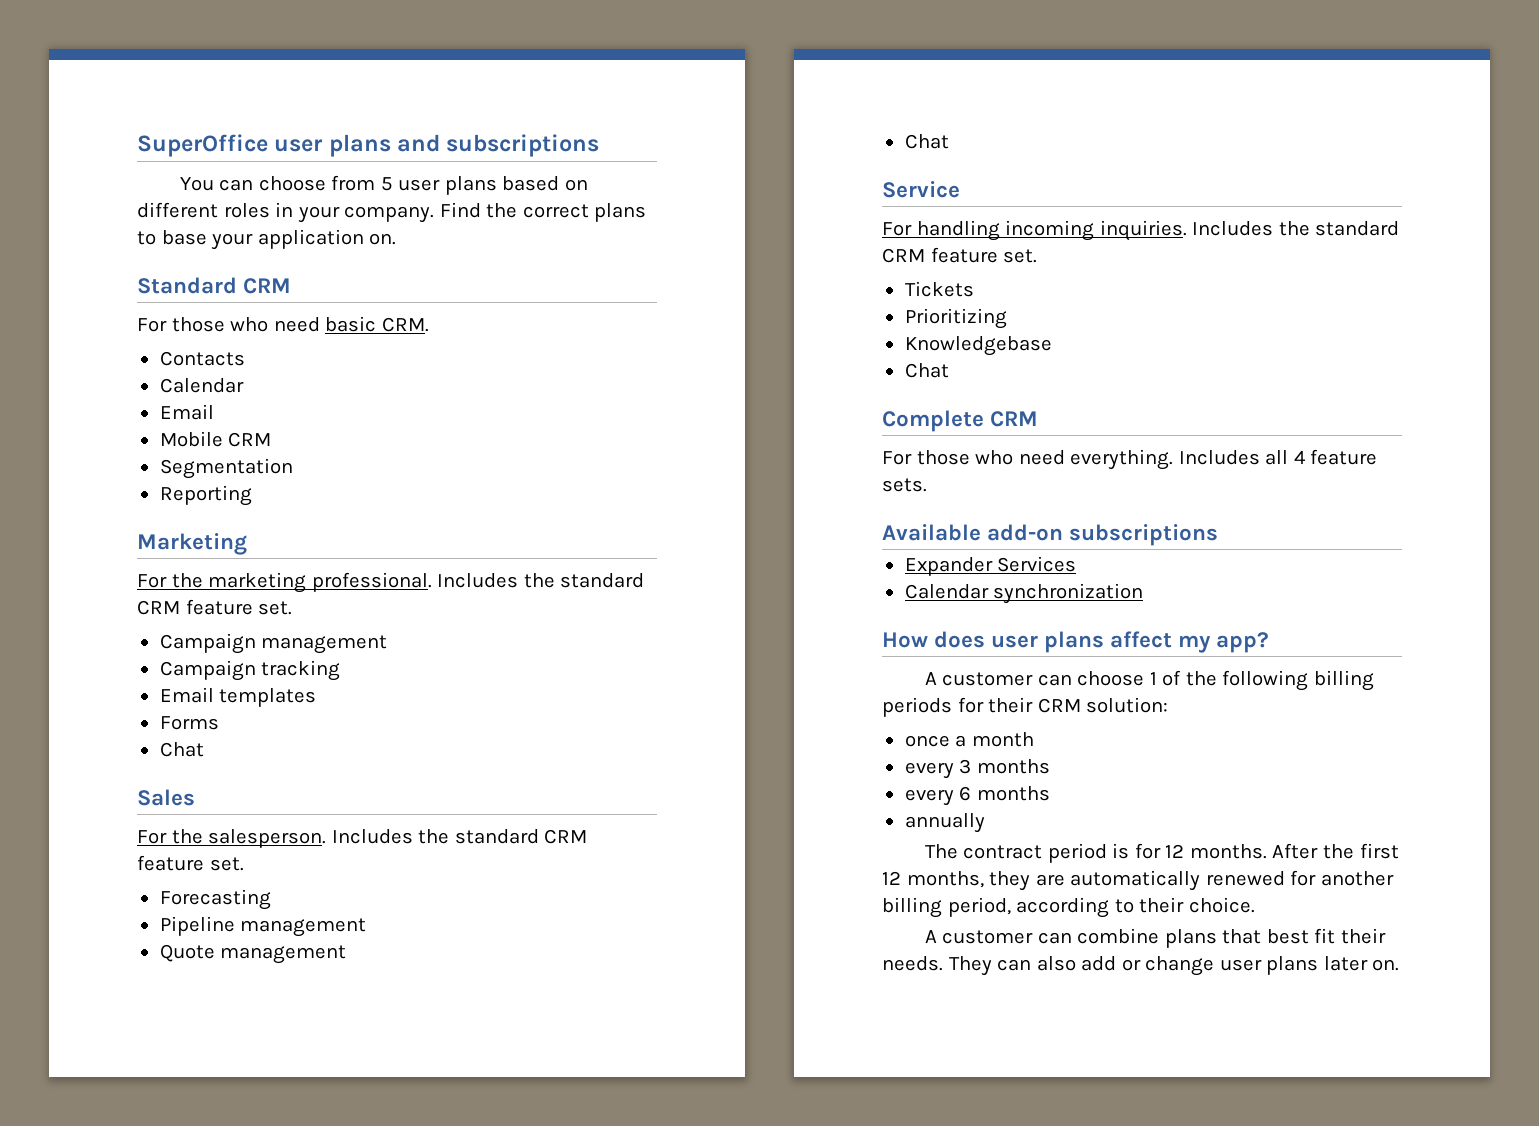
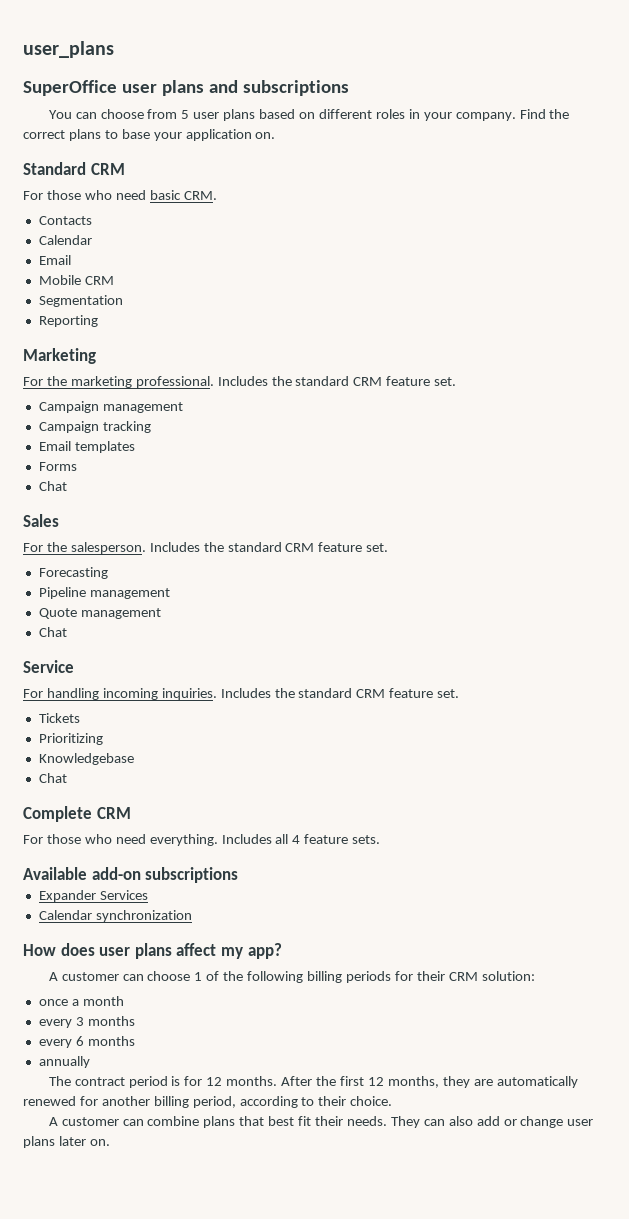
(137, 145) none -> [23,41,114,58] user_plans //

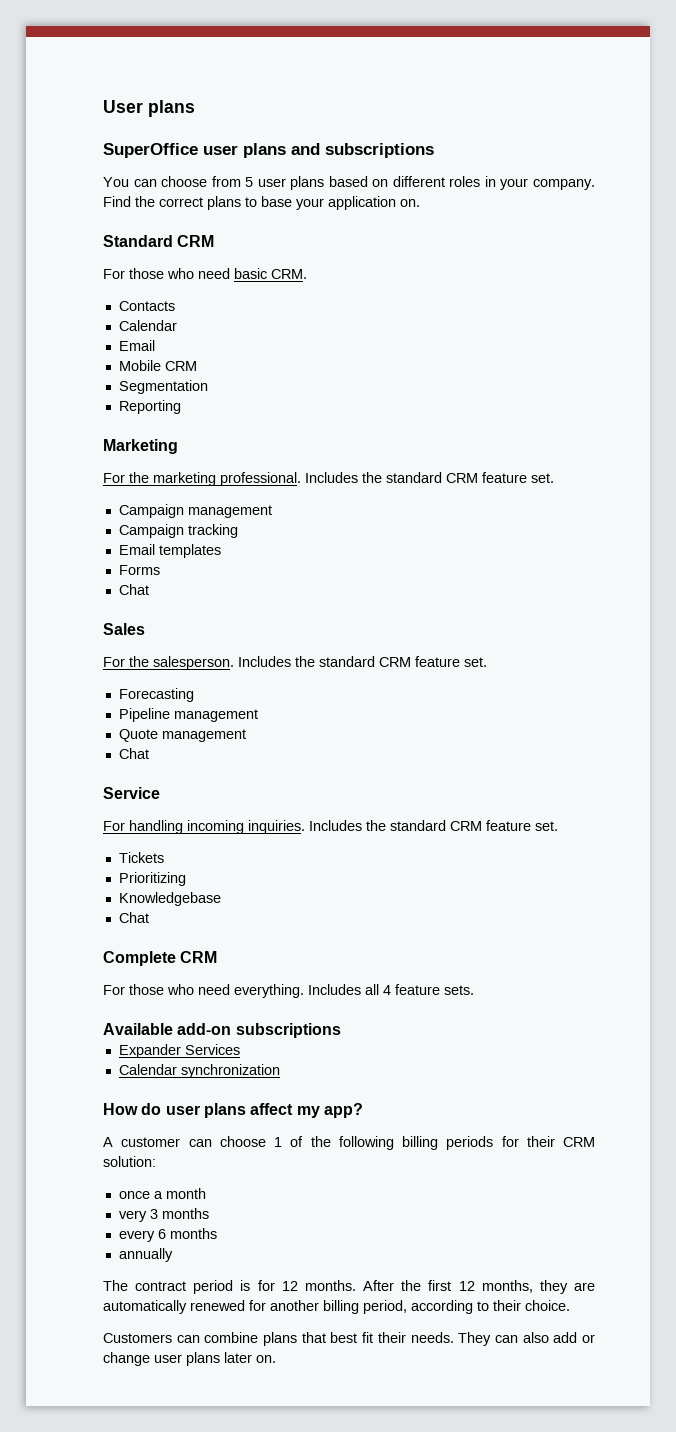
[23,41,114,58] user_plans -> [103,100,195,117] User plans
[60,943,95,956] does -> [141,1103,162,1115] do
[38,1019,72,1028] every -> [118,1210,147,1222] very
[48,1117,119,1126] A customer -> [103,1333,172,1343] Customers

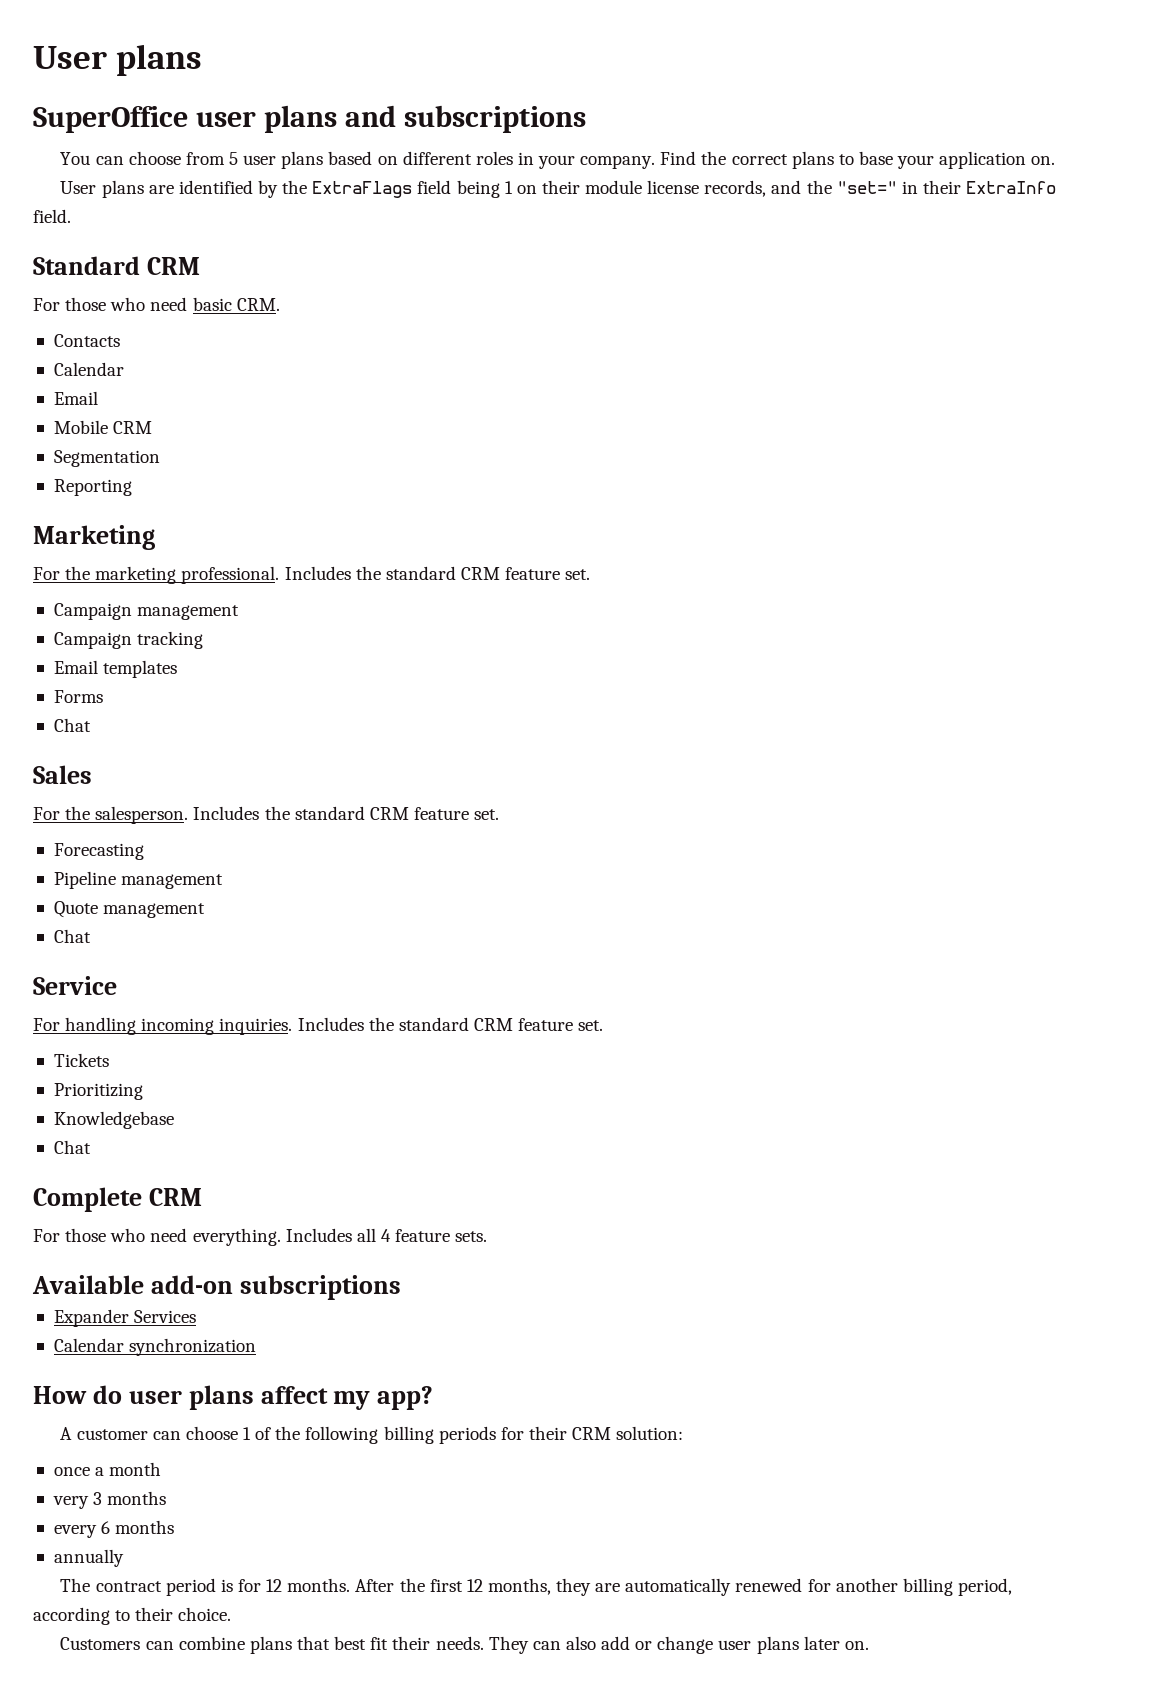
(420, 203) none -> [60,180,1057,198] [33,209,71,223] // User plans are identified by the ExtraFlags field being 1 on their module license records, and the "set=" in their ExtraInfo field.

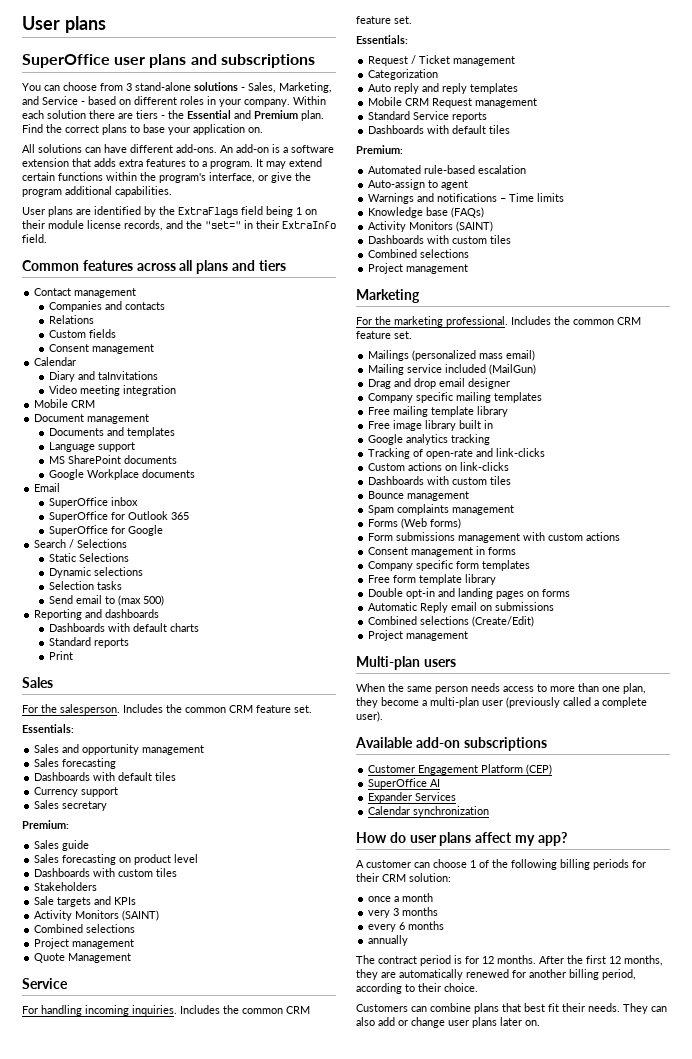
[228,151,324,169] 5 user plans -> [126,82,332,93] [22,96,85,105] 3 stand-alone solutions - Sales, Marketing, and Service -
(656, 162) none -> [293,96,326,105] [22,110,324,121] Within each solution there are tiers - the Essential and Premium plan.
(1056, 160) none -> [22,144,334,153] [22,158,322,169] [22,172,311,183] [22,186,172,197] // All solutions can have different add-ons. An add-on is a software extension that adds extra features to a program. It may extend certain functions within the program's interface, or give the program additional capabilities.
[33,256,200,275] [33,297,280,311] [53,334,120,347] [53,362,124,376] [53,391,98,405] [53,420,153,434] [53,450,160,467] [53,479,132,496] Standard CRM // For those who need basic CRM. // Contacts // Calendar // Email // Mobile CRM // Segmentation // Reporting -> [22,260,286,274] [34,288,137,298] [49,301,166,312] [49,315,95,324] [49,329,117,338] [49,344,155,354] [34,357,77,366] [49,371,159,382] [49,385,177,396] [34,399,96,408] [34,414,150,424] [49,427,176,438] [49,442,136,452] [49,455,178,464] [49,469,196,480] [34,483,61,492] [49,497,139,508] [49,511,190,522] [49,525,164,536] [34,539,128,548] [49,553,130,562] [49,567,144,578] [49,581,123,590] [49,595,165,606] [34,609,160,620] [49,623,200,632] [49,637,130,648] [49,651,74,660] [22,677,53,688] [22,704,312,715] [22,724,74,733] [34,744,205,755] [34,758,117,769] [34,772,177,781] [34,787,119,797] [34,800,108,811] [22,820,69,829] [34,840,90,851] [34,854,199,865] [34,868,178,877] [34,882,98,891] [34,896,137,907] [34,910,160,921] [34,924,136,933] [34,938,135,949] [34,953,132,963] [22,978,68,989] [22,1005,310,1016] [356,16,412,24] [356,35,408,44] [368,55,516,66] [368,69,439,80] [368,83,519,94] [368,97,538,108] [368,111,488,122] [368,125,511,134] [356,145,403,154] [368,165,527,174] [368,179,469,190] [368,193,565,204] [368,207,485,218] [368,221,494,232] [368,235,512,244] [368,249,470,258] [368,263,469,274] Common features across all plans and tiers // Contact management // Companies and contacts // Relations // Custom fields // Consent management // Calendar // Diary and taInvitations // Video meeting integration // Mobile CRM // Document management // Documents and templates // Language support // MS SharePoint documents // Google Workplace documents // Email // SuperOffice inbox // SuperOffice for Outlook 365 // SuperOffice for Google // Search / Selections // Static Selections // Dynamic selections // Selection tasks // Send email to (max 500) // Reporting and dashboards // Dashboards with default charts // Standard reports // Print // Sales // For the salesperson. Includes the common CRM feature set. // Essentials: // Sales and opportunity management // Sales forecasting // Dashboards with default tiles // Currency support // Sales secretary // Premium: // Sales guide // Sales forecasting on product level // Dashboards with custom tiles // Stakeholders // Sale targets and KPIs // Activity Monitors (SAINT) // Combined selections // Project management // Quote Management // Service // For handling incoming inquiries. Includes the common CRM feature set. // Essentials: // Request / Ticket management // Categorization // Auto reply and reply templates // Mobile CRM Request management // Standard Service reports // Dashboards with default tiles // Premium: // Automated rule-based escalation // Auto-assign to agent // Warnings and notifications – Time limits // Knowledge base (FAQs) // Activity Monitors (SAINT) // Dashboards with custom tiles // Combined selections // Project management
[385,566,591,580] [53,603,240,620] [53,631,204,649] [53,660,178,678] [53,690,103,703] [53,718,91,732] [33,765,92,784] [33,806,500,824] [53,843,144,860] [53,871,224,889] [53,901,206,918] [53,929,91,943] [33,976,117,995] [33,1017,604,1035] [53,1053,109,1067] [53,1083,143,1100] [53,1111,174,1129] [53,1140,91,1154] [33,1187,202,1212] [33,1228,488,1246] [32,1275,401,1300] standard CRM feature set. // Campaign management // Campaign tracking // Email templates // Forms // Chat // Sales // For the salesperson. Includes the standard CRM feature set. // Forecasting // Pipeline management // Quote management // Chat // Service // For handling incoming inquiries. Includes the standard CRM feature set. // Tickets // Prioritizing // Knowledgebase // Chat // Complete CRM // For those who need everything. Includes all 4 feature sets. // Available add-on subscriptions -> [573,317,641,325] [356,331,412,339] [368,350,536,361] [368,364,537,375] [368,378,511,389] [368,392,543,403] [368,406,509,417] [368,420,494,431] [368,434,491,445] [368,448,546,459] [368,462,510,471] [368,476,512,485] [368,491,470,501] [368,504,515,515] [368,518,462,529] [368,532,621,543] [368,546,517,557] [368,560,531,571] [368,574,497,585] [368,588,571,599] [368,602,555,613] [368,616,535,627] [368,630,469,641] [356,656,456,670] [356,683,646,694] [356,697,647,708] [356,711,383,722] [355,737,547,751] [368,764,553,775] [368,778,441,789] common CRM feature set. // Mailings (personalized mass email) // Mailing service included (MailGun) // Drag and drop email designer // Company specific mailing templates // Free mailing template library // Free image library built in // Google analytics tracking // Tracking of open-rate and link-clicks // Custom actions on link-clicks // Dashboards with custom tiles // Bounce management // Spam complaints management // Forms (Web forms) // Form submissions management with custom actions // Consent management in forms // Company specific form templates // Free form template library // Double opt-in and landing pages on forms // Automatic Reply email on submissions // Combined selections (Create/Edit) // Project management // Multi-plan users // When the same person needs access to more than one plan, they become a multi-plan user (previously called a complete user). // Available add-on subscriptions // Customer Engagement Platform (CEP) // SuperOffice AI

